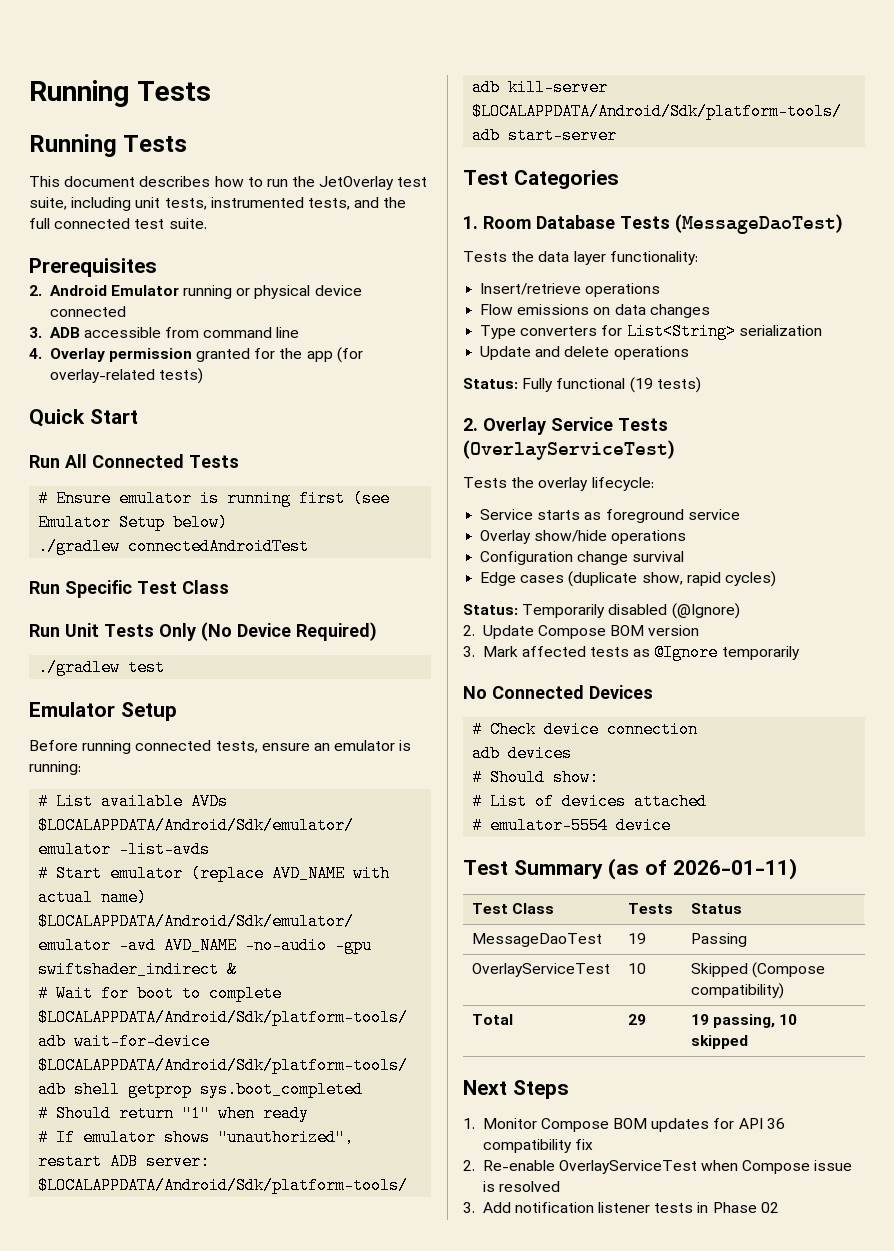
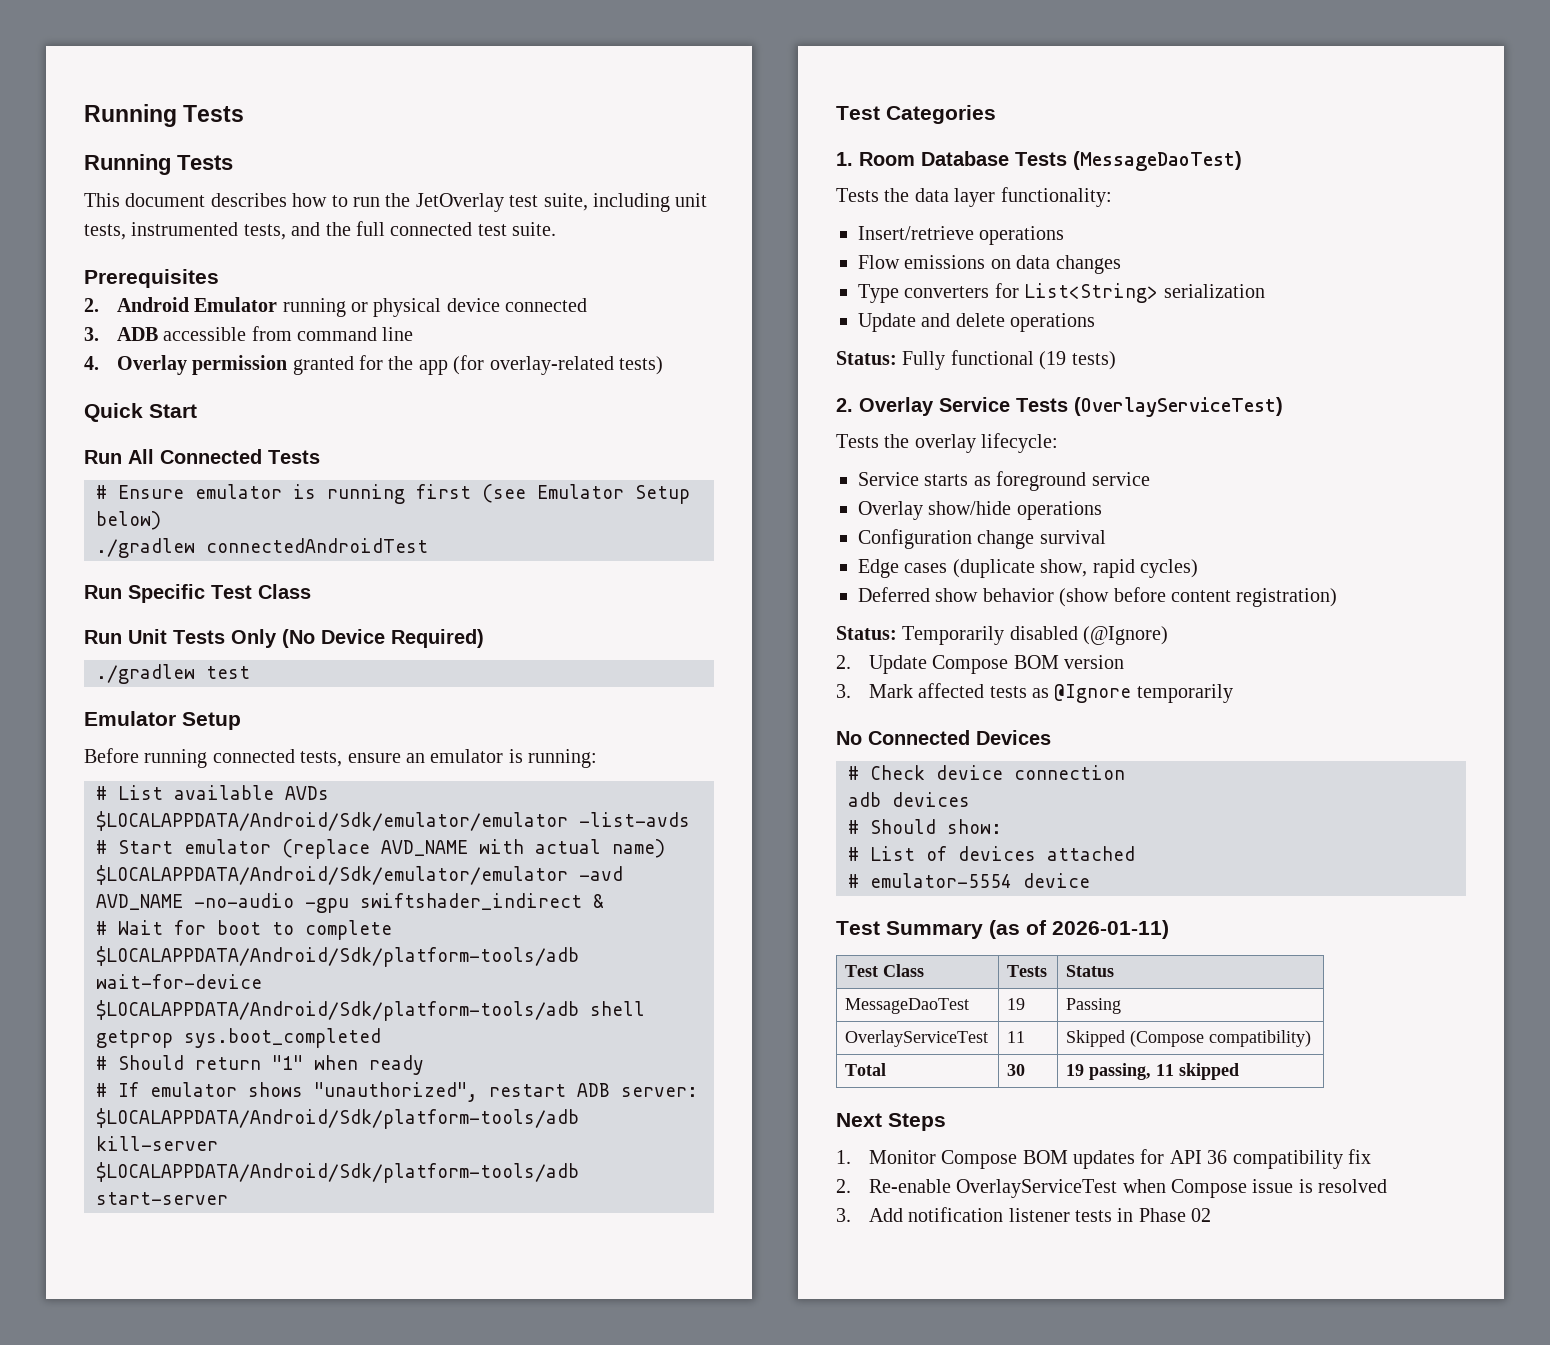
(776, 579) none -> [858,587,1338,607] // Deferred show behavior (show before content registration)
[627,963,646,974] 10 -> [1007,1031,1026,1043] 11
[627,1014,646,1025] 29 -> [1007,1064,1026,1076] 30
[779,1014,798,1025] 10 -> [1156,1064,1175,1076] 11

